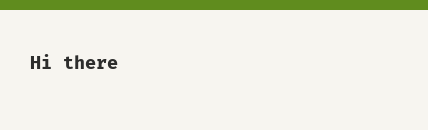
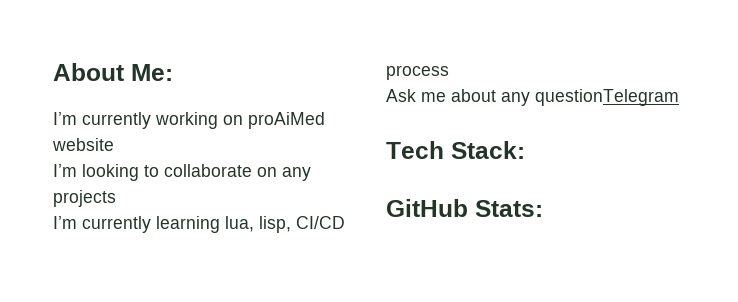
[30,54,118,69] Hi there -> [53,63,173,81] [53,112,325,129] [52,138,114,151] [53,164,311,181] [53,190,116,207] [53,216,345,233] [386,65,449,80] [386,89,679,106] [386,141,525,159] [386,199,543,217] About Me: // I’m currently working on proAiMed website // I’m looking to collaborate on any projects // I’m currently learning lua, lisp, CI/CD process // Ask me about any questionTelegram // Tech Stack: // GitHub Stats:

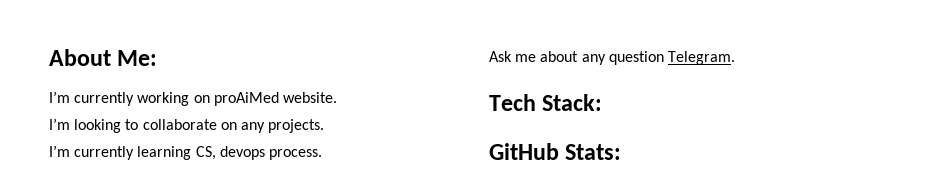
[52,138,114,151] website -> [282,92,337,103] website.
[53,190,116,207] projects -> [268,119,325,133] projects.
[225,216,345,233] [386,65,449,80] lua, lisp, CI/CD process -> [195,146,322,160] CS, devops process.
[535,89,679,106] questionTelegram -> [608,51,735,65] question Telegram.

